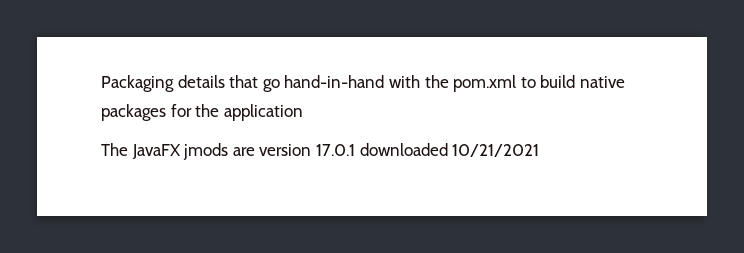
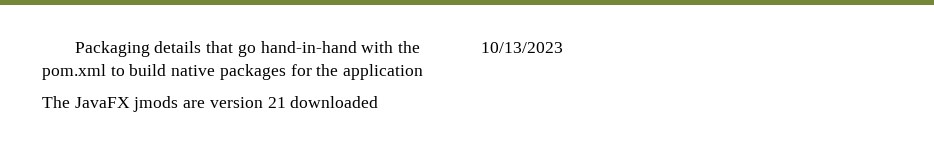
[315,143,540,157] 17.0.1 downloaded 10/21/2021 -> [267,96,379,108] [481,42,563,53] 21 downloaded 10/13/2023

